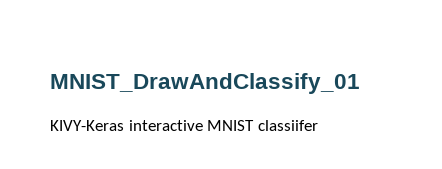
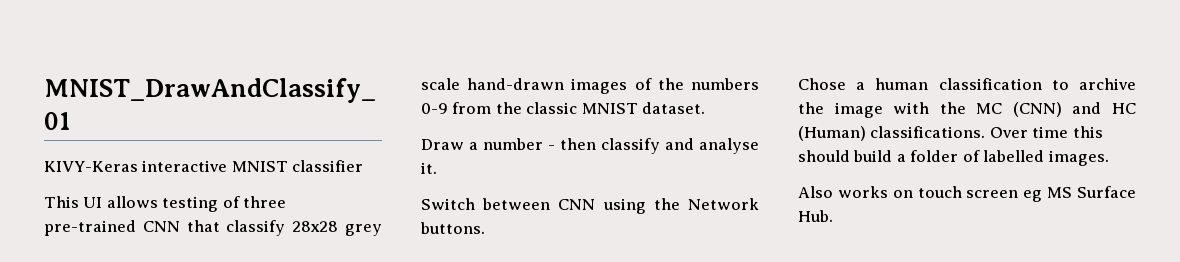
[257,120,318,131] classiifer -> [292,160,364,172] [44,196,287,212] [44,220,383,236] [421,78,759,94] [421,102,706,114] [421,138,759,154] [421,162,437,174] [421,198,759,214] [420,222,485,234] [798,78,1136,90] [798,102,1136,118] [798,126,1103,141] [798,150,1109,166] [798,186,1136,202] [798,210,833,222] classifier // This UI allows testing of three pre-trained CNN that classify 28x28 grey scale hand-drawn images of the numbers 0-9 from the classic MNIST dataset. // Draw a number - then classify and analyse it. // Switch between CNN using the Network buttons. // Chose a human classification to archive the image with the MC (CNN) and HC (Human) classifications. Over time this should build a folder of labelled images. // Also works on touch screen eg MS Surface Hub.

